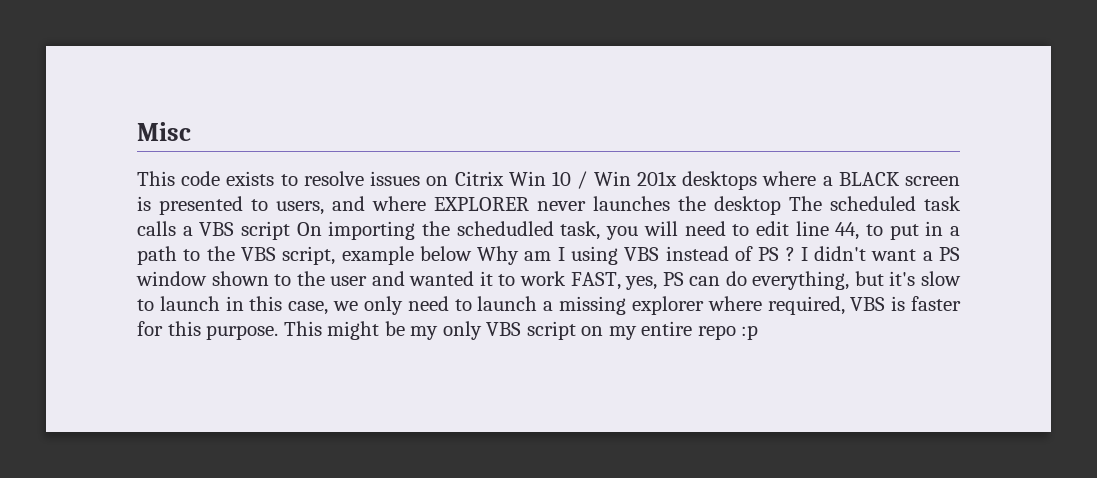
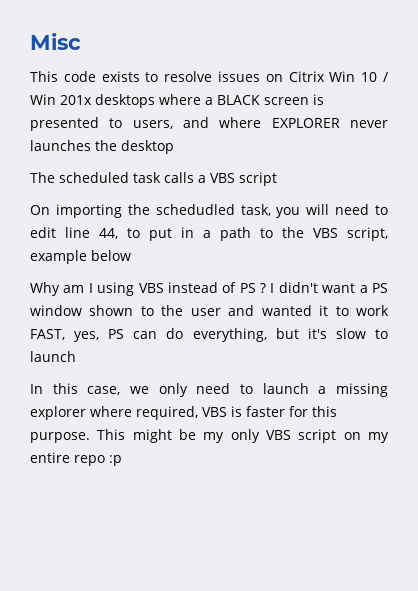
(781, 205) none -> (174, 147) //
(291, 230) none -> (277, 179) //
(472, 253) none -> (131, 255) //
[225,296,244,311] in -> [30,384,43,394] // In

